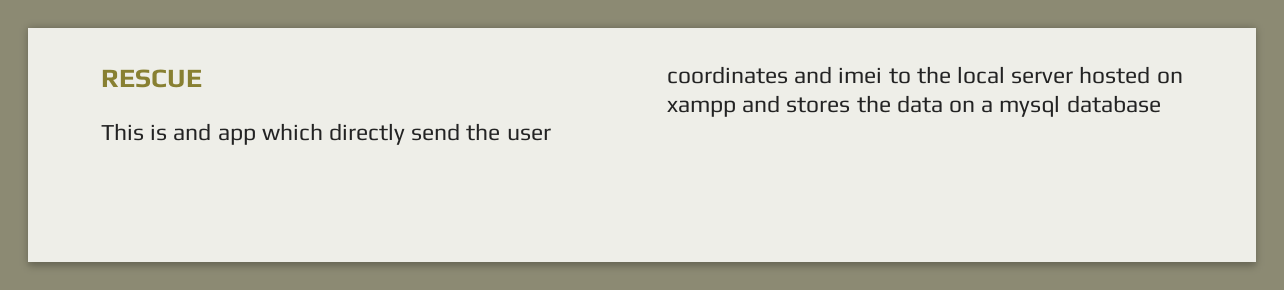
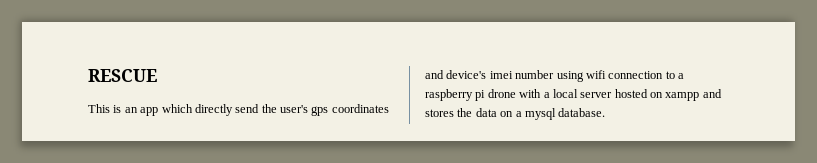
[173,123,212,141] and -> [124,107,138,113] an
[506,128,551,141] [667,66,951,84] user coordinates and imei to the -> [280,104,389,116] [425,70,684,82] [425,89,550,101] user's gps coordinates and device's imei number using wifi connection to a raspberry pi drone with a
[1066,95,1161,113] database -> [558,108,606,117] database.

